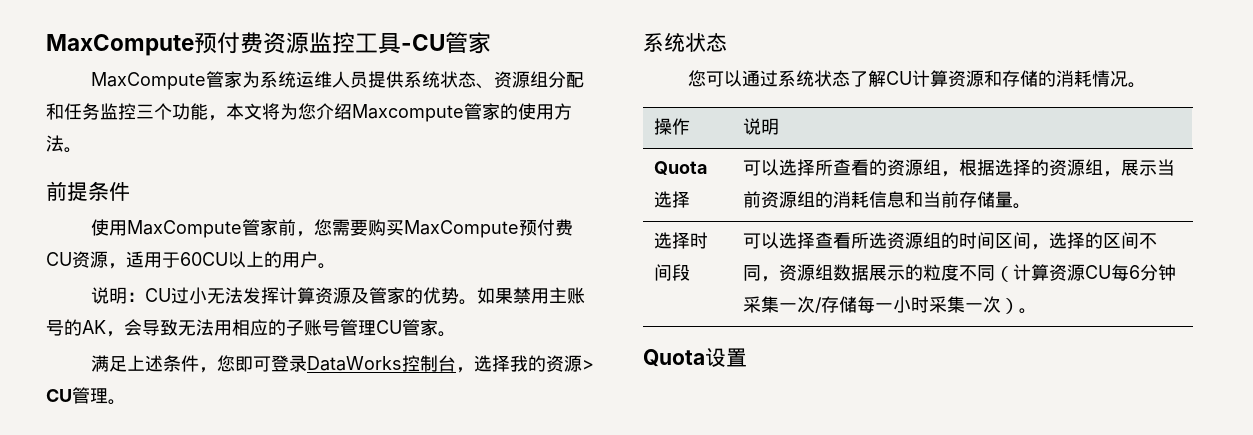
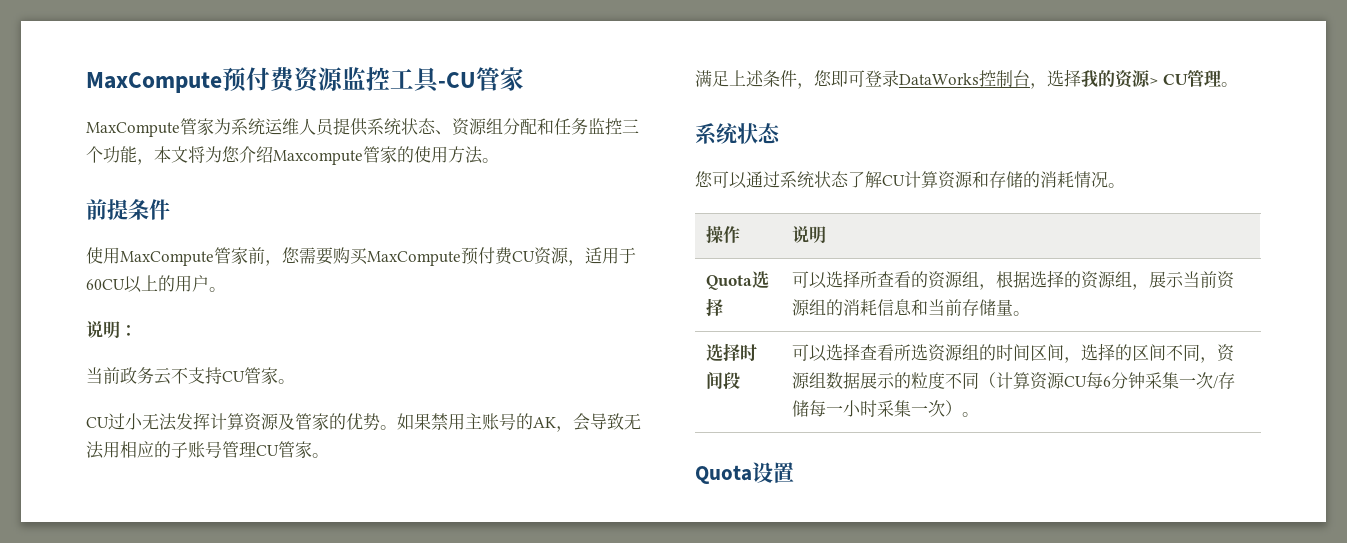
(145, 297) none -> [86,367,295,385] // 当前政务云不支持CU管家。 //

